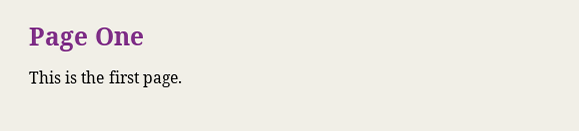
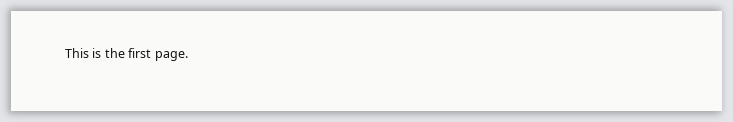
[28,27,144,52] Page One // -> (65, 53) none

